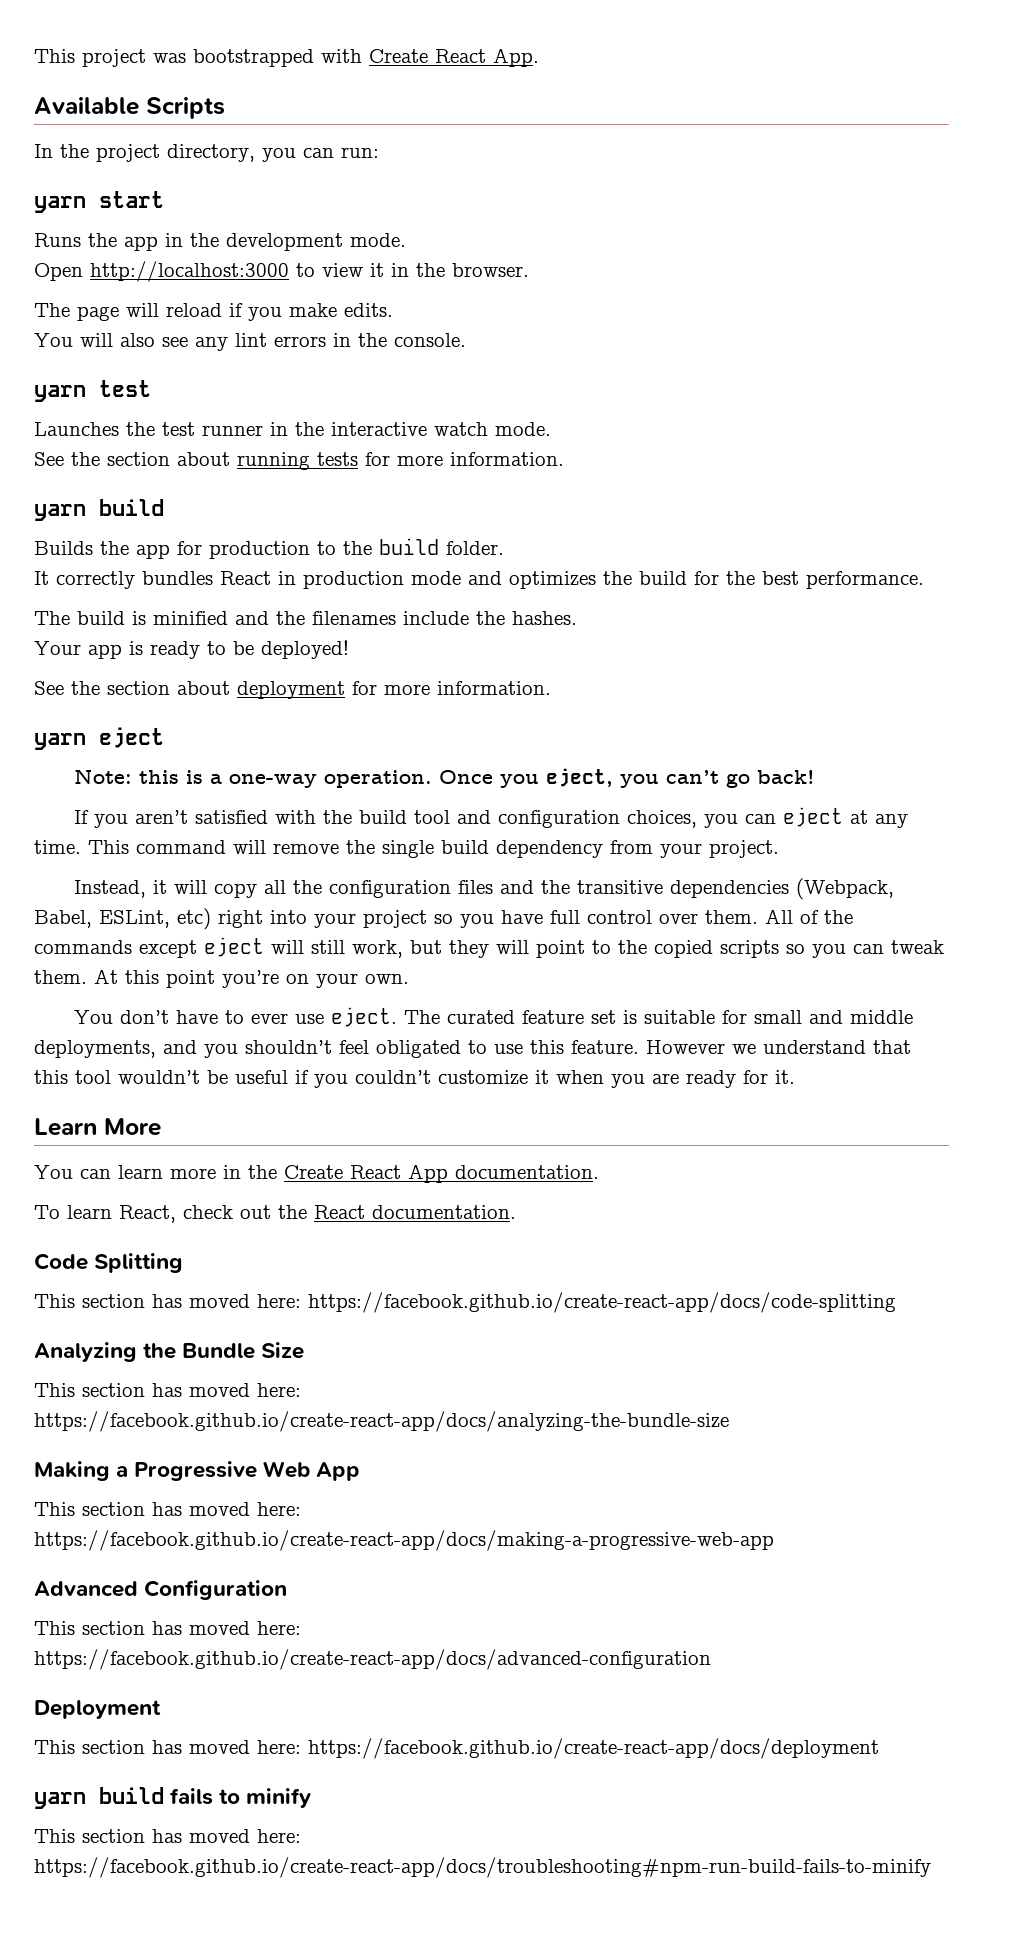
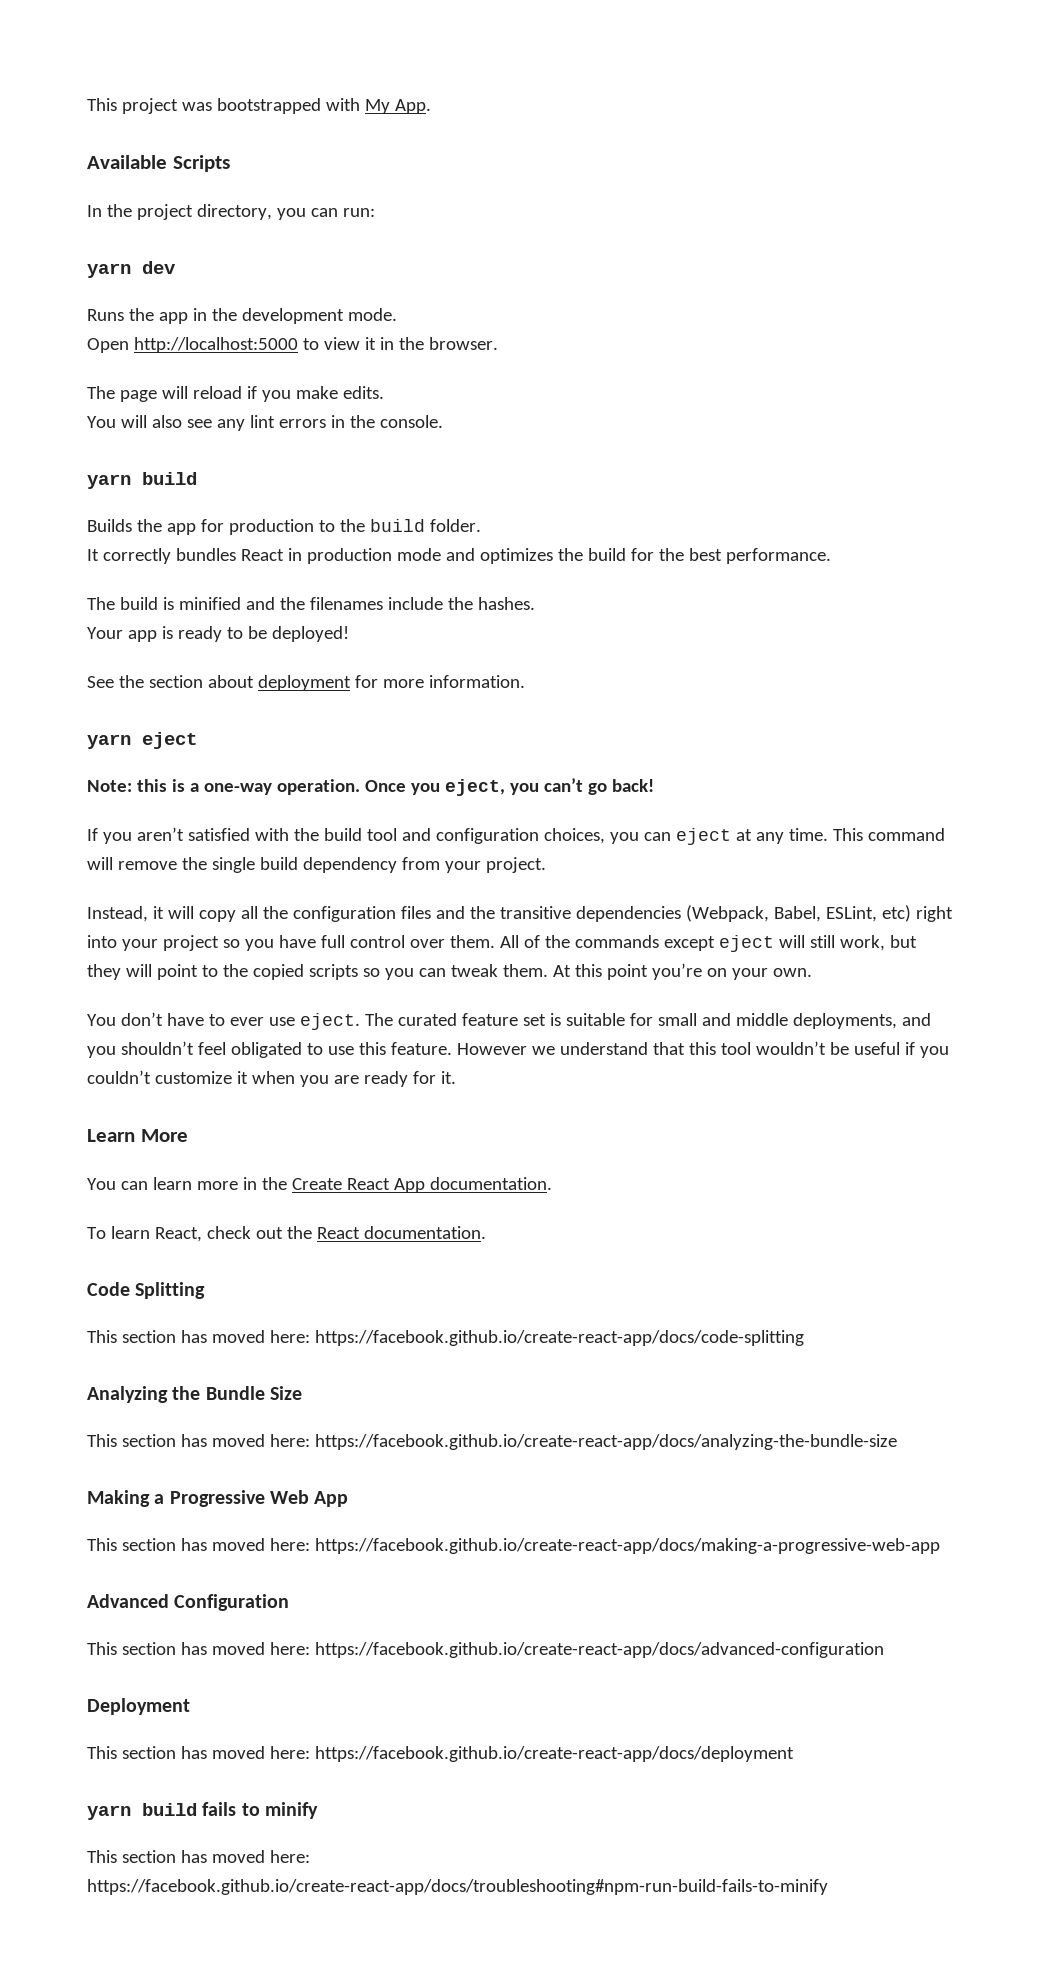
[369,49,486,63] Create React -> [364,99,390,114] My
[99,191,164,208] start -> [142,261,176,274] dev
[90,261,289,282] http://localhost:3000 -> [133,337,298,353] http://localhost:5000
[34,380,151,402] [34,422,551,436] [34,452,564,470] // yarn test // Launches the test runner in the interactive watch mode. // See the section about running tests for more information. -> (443, 421) none

